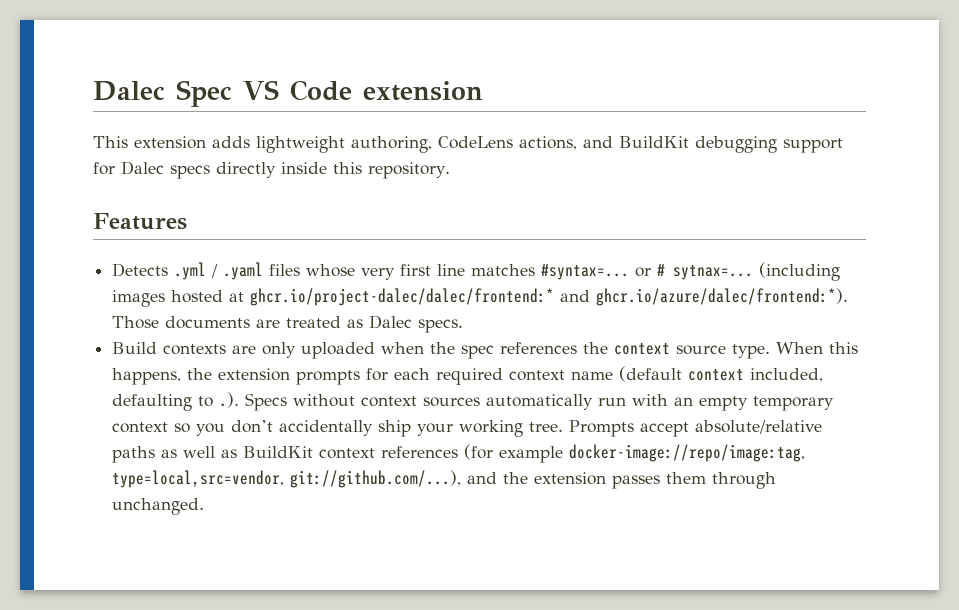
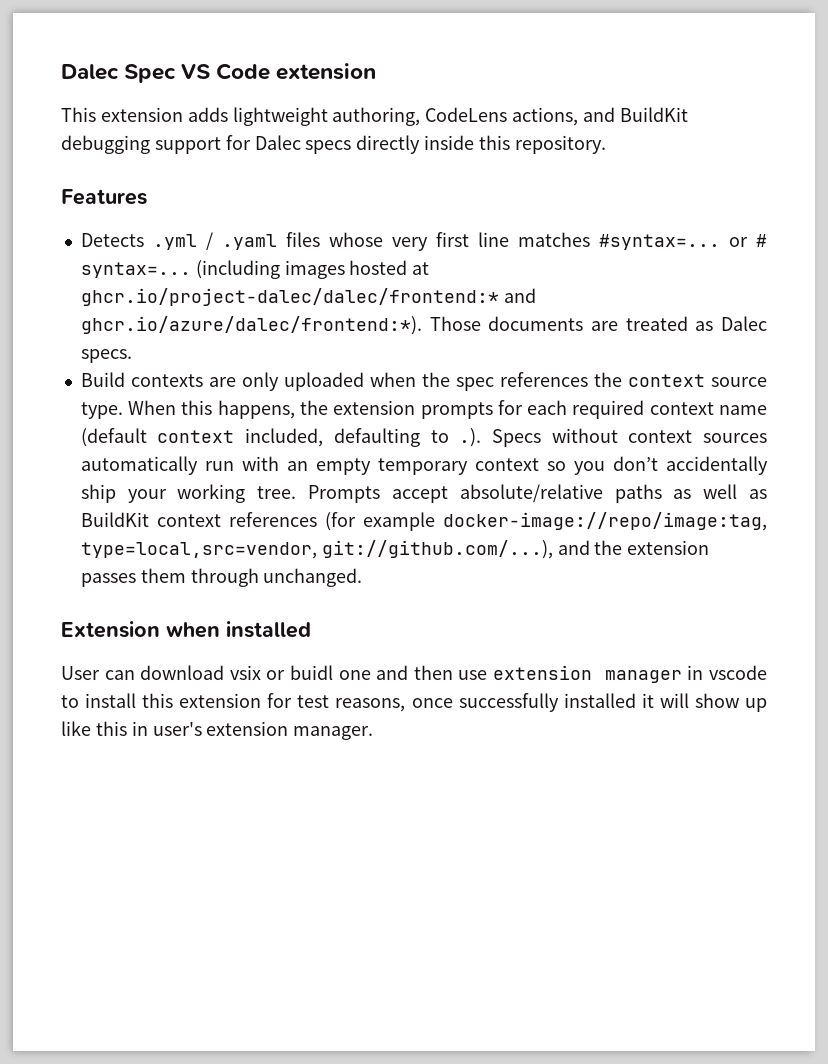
[673,265,754,280] sytnax=... -> [80,262,191,278] syntax=...
(205, 506) none -> [61,621,311,638] [61,665,767,683] [61,693,768,712] [61,721,374,740] // Extension when installed // User can download vsix or buidl one and then use extension manager in vscode to install this extension for test reasons, once successfully installed it will show up like this in user's extension manager.

